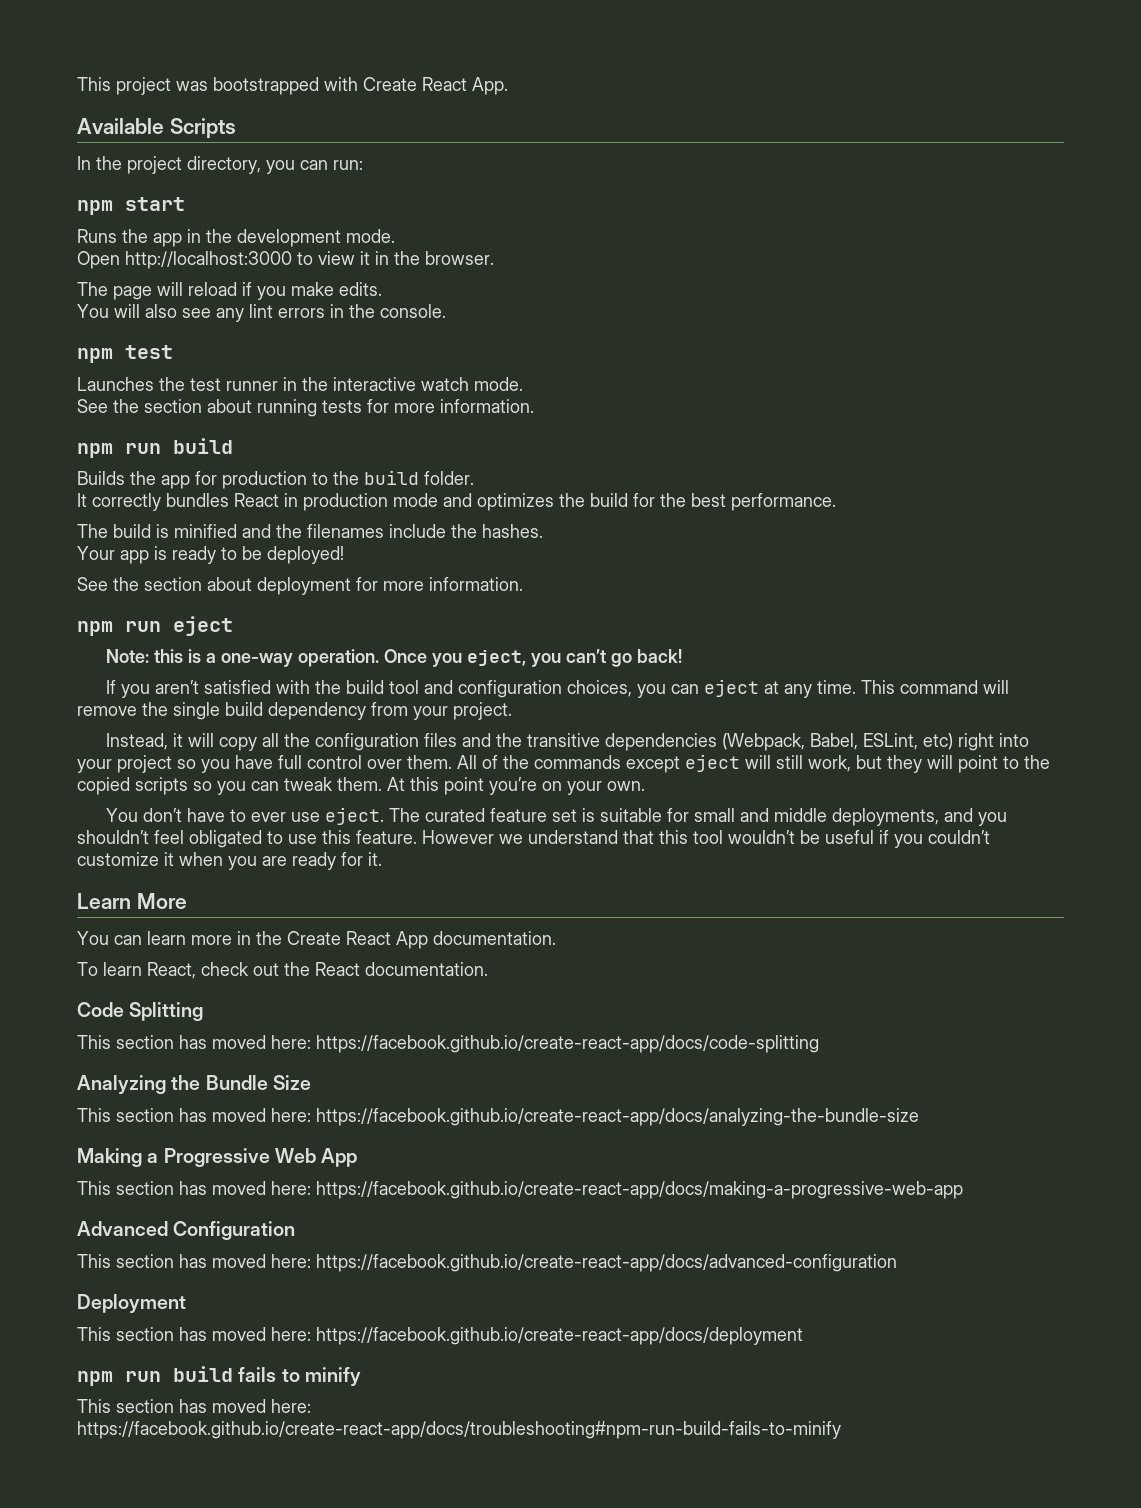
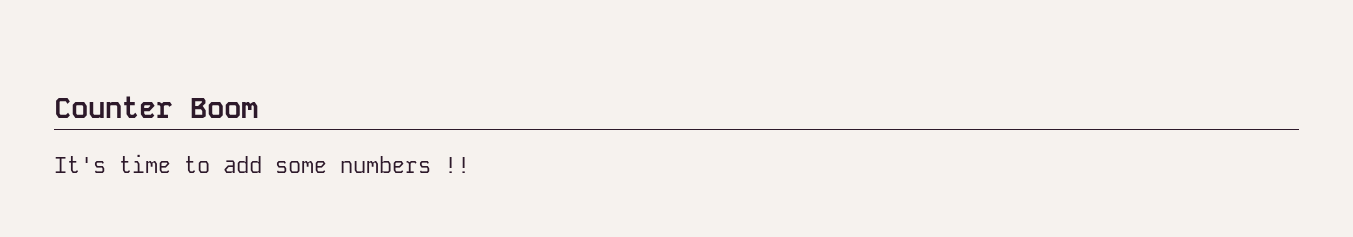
[77,77,508,95] [77,118,236,139] [77,156,363,174] [77,197,185,215] [77,229,395,247] [77,251,494,269] [77,282,382,300] [77,304,446,322] [77,345,173,363] [77,377,523,391] [77,399,534,417] [77,438,233,458] [77,470,474,489] [77,493,836,511] [77,524,543,538] [77,546,344,564] [77,577,523,595] [77,616,233,636] [105,649,682,667] [105,679,1009,698] [77,702,512,720] [105,733,1029,751] [77,754,1050,773] [77,777,645,795] [105,807,1007,826] [77,830,990,848] [77,852,382,870] [77,893,187,909] [77,931,556,949] [77,962,488,979] [77,1002,204,1021] [77,1035,819,1053] [77,1075,311,1094] [77,1108,919,1126] [77,1148,358,1167] [77,1181,963,1199] [77,1221,296,1240] [77,1254,897,1272] [77,1294,186,1313] [77,1327,803,1345] [77,1366,361,1386] [77,1399,311,1413] [77,1421,841,1439] This project was bootstrapped with Create React App. // Available Scripts // In the project directory, you can run: // npm start // Runs the app in the development mode. // Open http://localhost:3000 to view it in the browser. // The page will reload if you make edits. // You will also see any lint errors in the console. // npm test // Launches the test runner in the interactive watch mode. // See the section about running tests for more information. // npm run build // Builds the app for production to the build folder. // It correctly bundles React in production mode and optimizes the build for the best performance. // The build is minified and the filenames include the hashes. // Your app is ready to be deployed! // See the section about deployment for more information. // npm run eject // Note: this is a one-way operation. Once you eject, you can’t go back! // If you aren’t satisfied with the build tool and configuration choices, you can eject at any time. This command will remove the single build dependency from your project. // Instead, it will copy all the configuration files and the transitive dependencies (Webpack, Babel, ESLint, etc) right into your project so you have full control over them. All of the commands except eject will still work, but they will point to the copied scripts so you can tweak them. At this point you’re on your own. // You don’t have to ever use eject. The curated feature set is suitable for small and middle deployments, and you shouldn’t feel obligated to use this feature. However we understand that this tool wouldn’t be useful if you couldn’t customize it when you are ready for it. // Learn More // You can learn more in the Create React App documentation. // To learn React, check out the React documentation. // Code Splitting // This section has moved here: https://facebook.github.io/create-react-app/docs/code-splitting // Analyzing the Bundle Size // This section has moved here: https://facebook.github.io/create-react-app/docs/analyzing-the-bundle-size // Making a Progressive Web App // This section has moved here: https://facebook.github.io/create-react-app/docs/making-a-progressive-web-app // Advanced Configuration // This section has moved here: https://facebook.github.io/create-react-app/docs/advanced-configuration // Deployment // This section has moved here: https://facebook.github.io/create-react-app/docs/deployment // npm run build fails to minify // This section has moved here: https://facebook.github.io/create-react-app/docs/troubleshooting#npm-run-build-fails-to-minify -> [54,96,258,118] [54,154,470,173] Counter Boom // It's time to add some numbers !!

